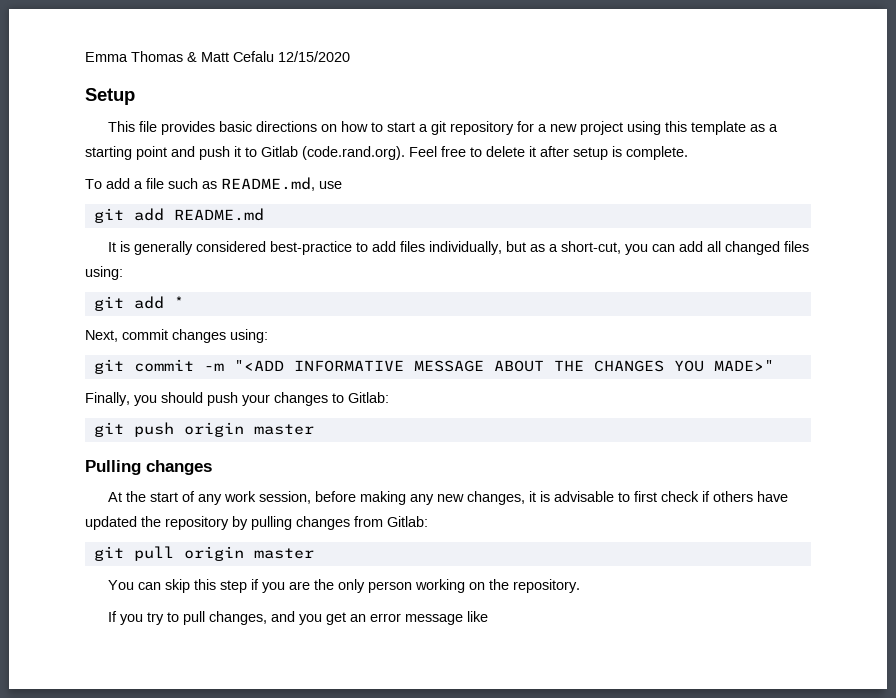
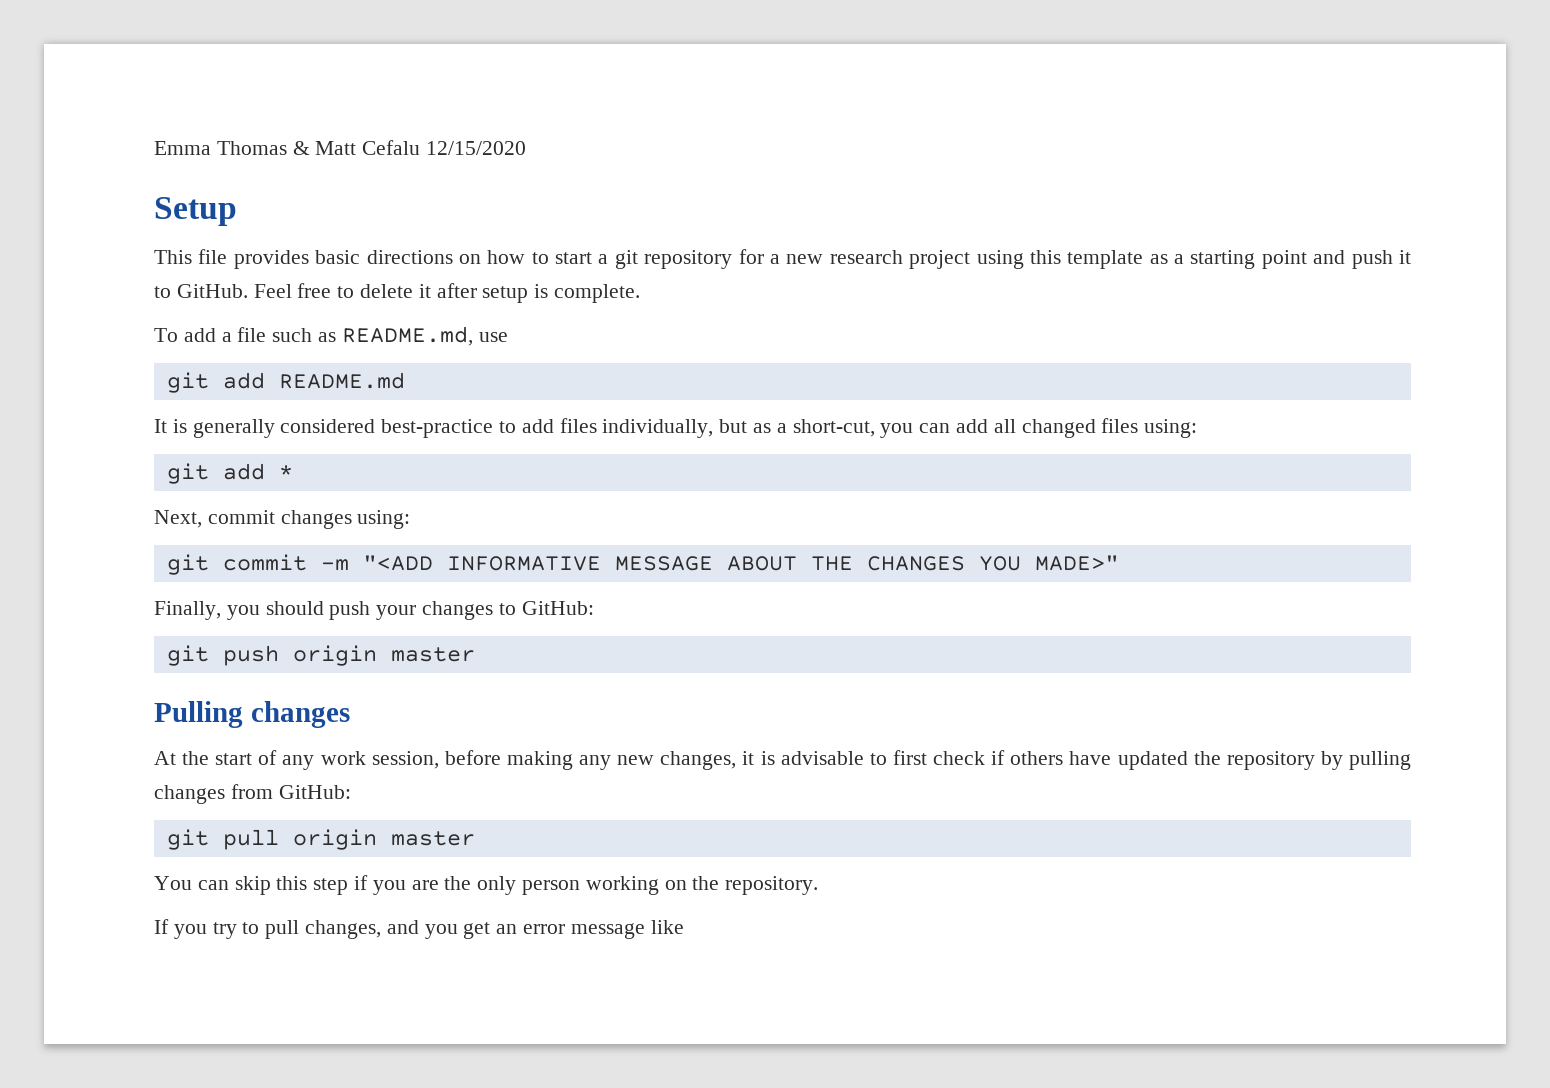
(577, 128) none -> [829,250,903,264] research
[261,146,405,160] Gitlab (code.rand.org). -> [176,284,248,298] GitHub.
[348,392,389,403] Gitlab: -> [521,601,594,615] GitHub:
[387,516,428,527] Gitlab: -> [278,785,351,799] GitHub:

